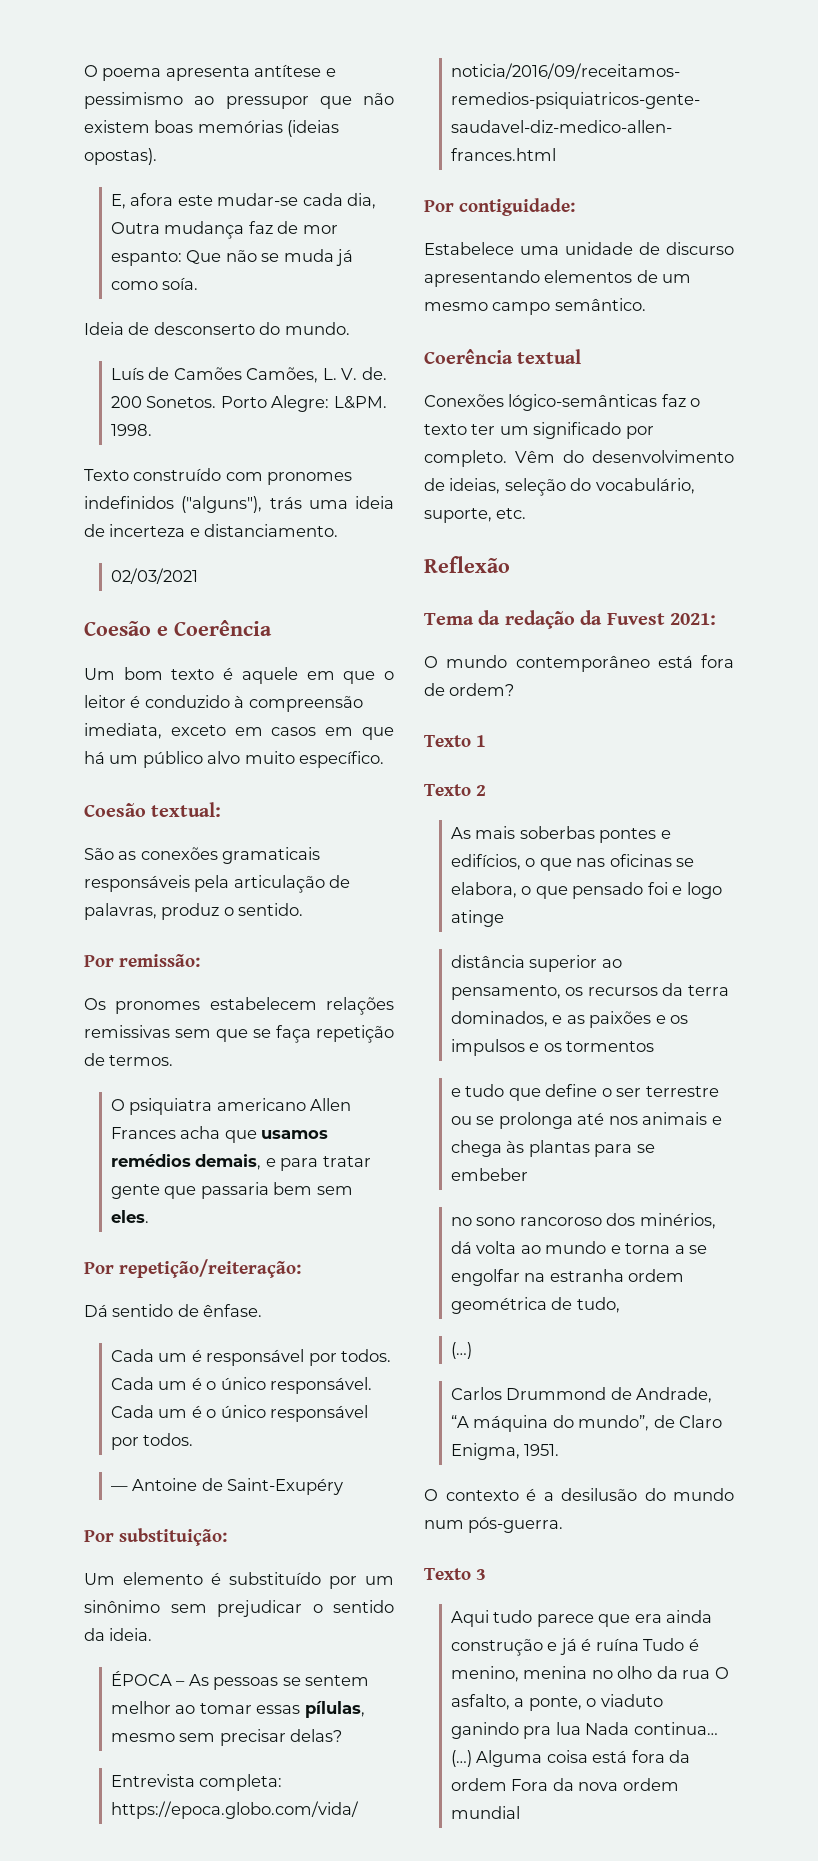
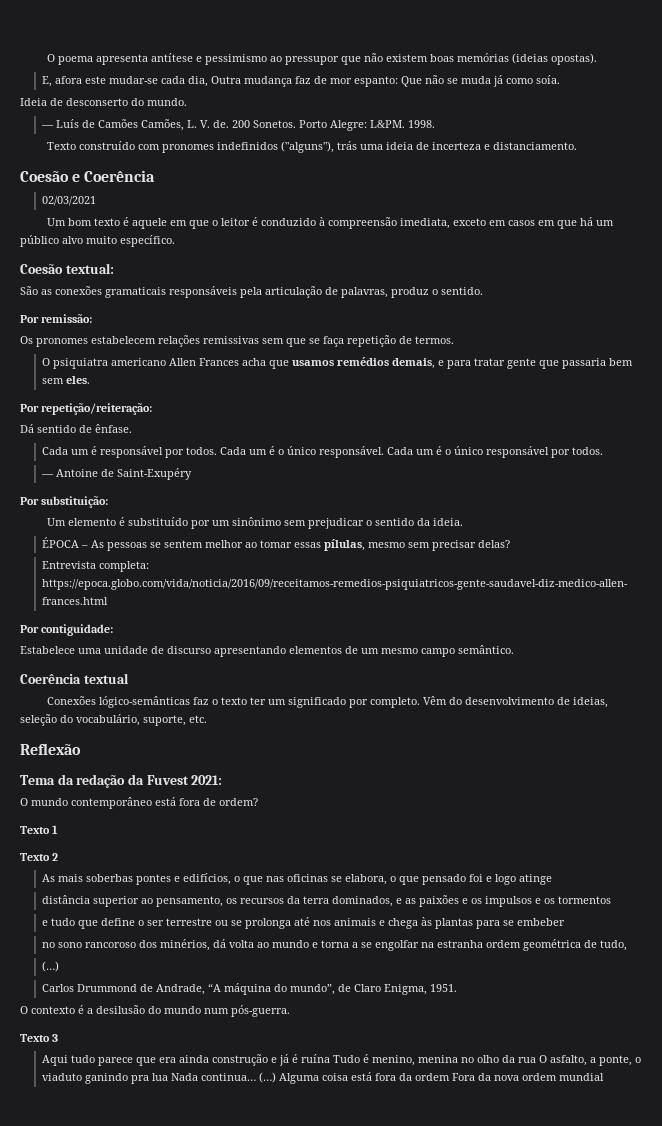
(350, 328) none -> [40,125,54,128] —
[110,568,198,584] // 02/03/2021 -> (578, 146) none
(272, 628) none -> [41,196,96,206] // 02/03/2021

